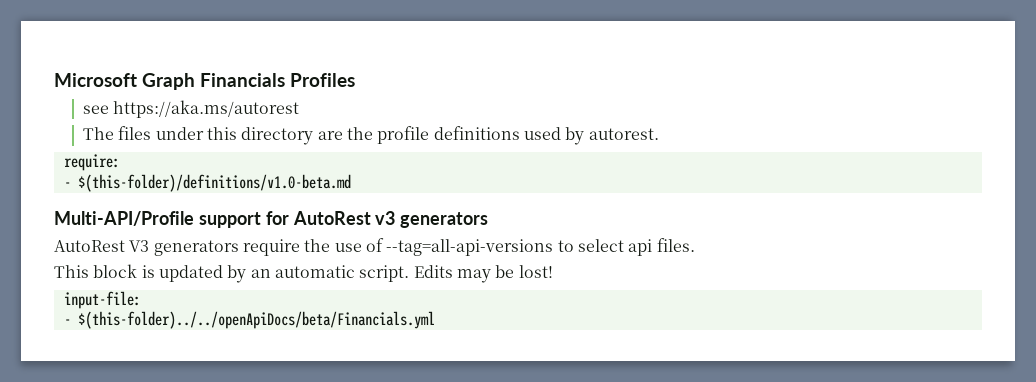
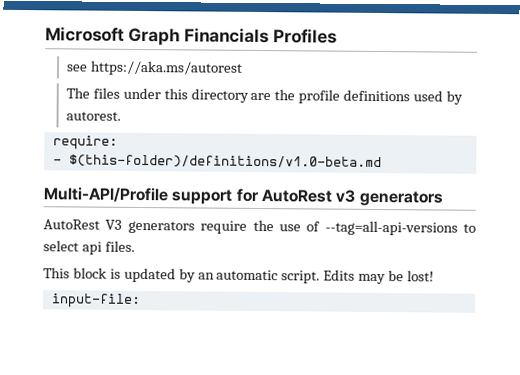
[63,311,435,329] // - $(this-folder)../../openApiDocs/beta/Financials.yml -> (141, 300) none

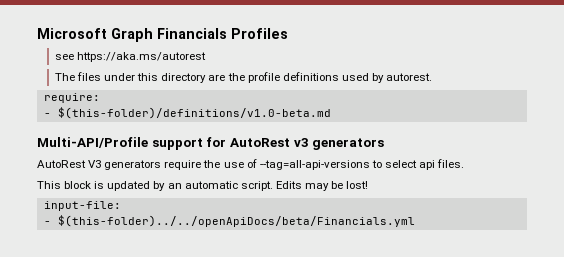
(141, 300) none -> [43,215,415,227] // - $(this-folder)../../openApiDocs/beta/Financials.yml

